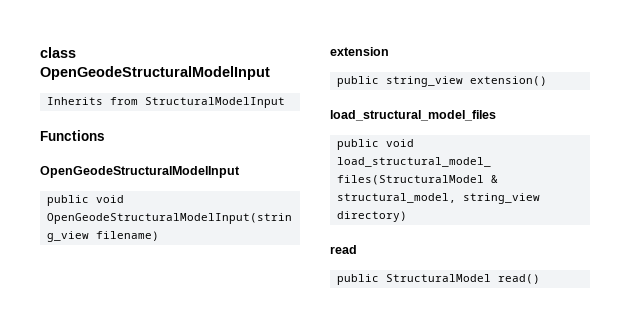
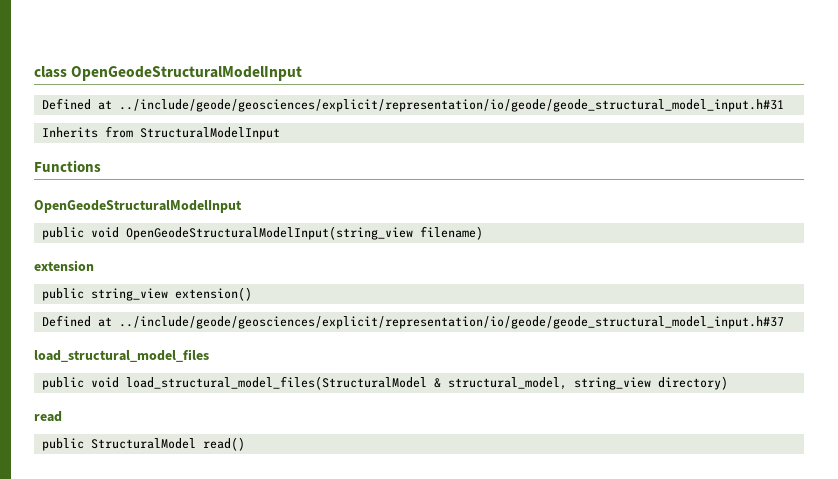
(270, 73) none -> [42,98,785,112] // Defined at ../include/geode/geosciences/explicit/representation/io/geode/geode_structural_model_input.h#31
(547, 81) none -> [42,315,785,329] // Defined at ../include/geode/geosciences/explicit/representation/io/geode/geode_structural_model_input.h#37

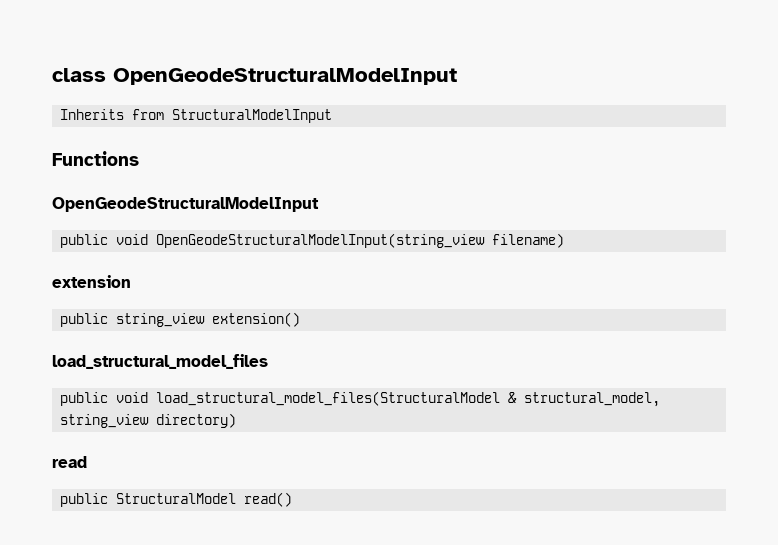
[42,98,785,112] // Defined at ../include/geode/geosciences/explicit/representation/io/geode/geode_structural_model_input.h#31 -> (457, 76) none
[42,315,785,329] // Defined at ../include/geode/geosciences/explicit/representation/io/geode/geode_structural_model_input.h#37 -> (301, 319) none

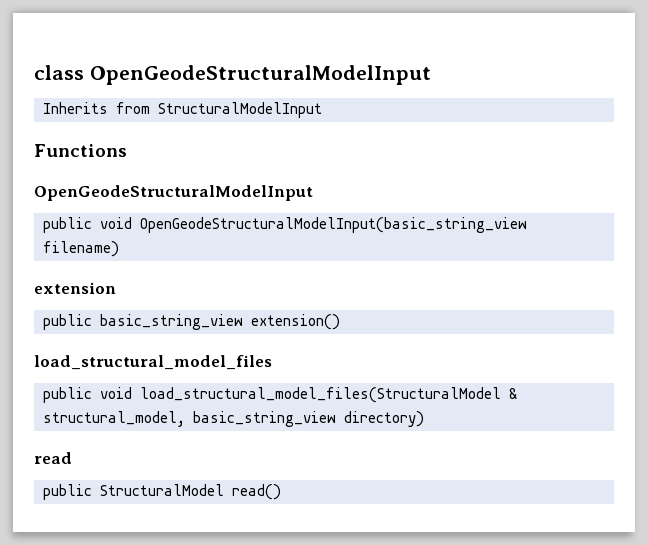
[156,233,486,248] OpenGeodeStructuralModelInput(string_view -> [140,217,527,233] OpenGeodeStructuralModelInput(basic_string_view
[116,313,206,327] string_view -> [100,314,243,330] basic_string_view
[60,414,150,428] string_view -> [193,411,336,427] basic_string_view

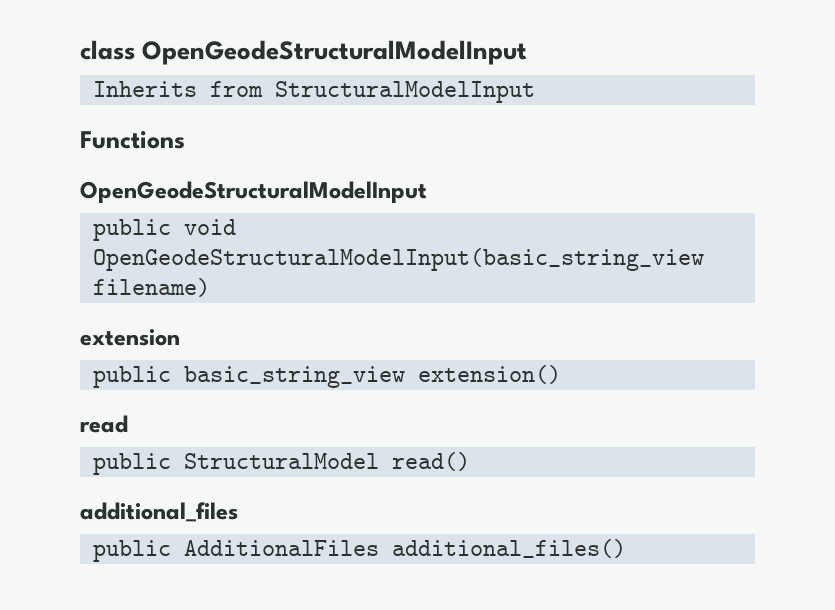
[34,355,272,370] [43,387,517,403] [43,411,424,427] // load_structural_model_files // public void load_structural_model_files(StructuralModel & structural_model, basic_string_view directory) -> (561, 374) none
(281, 492) none -> [80,502,238,522] [92,539,626,562] // additional_files // public AdditionalFiles additional_files()

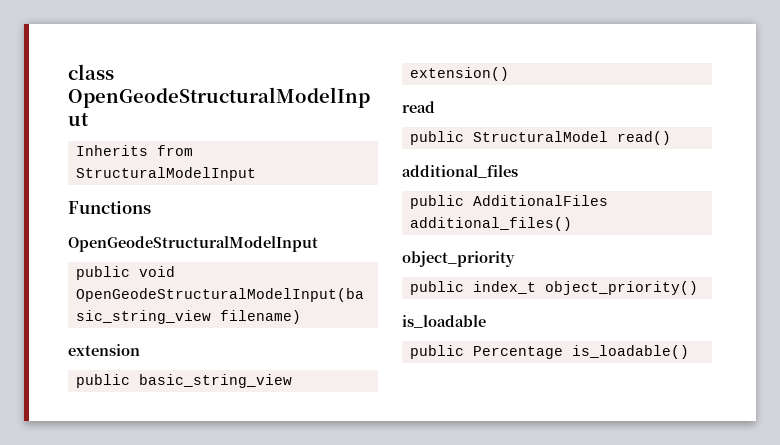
(626, 548) none -> [402,251,515,267] [409,281,698,295] [402,315,486,328] [409,345,689,359] // object_priority // public index_t object_priority() // is_loadable // public Percentage is_loadable()

